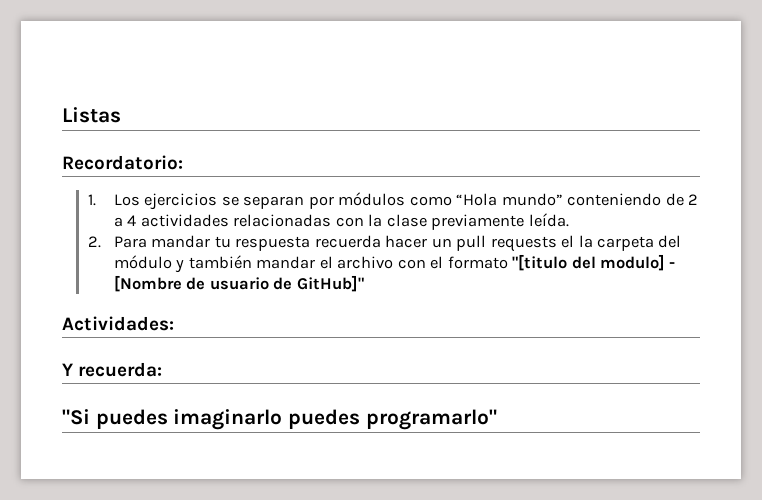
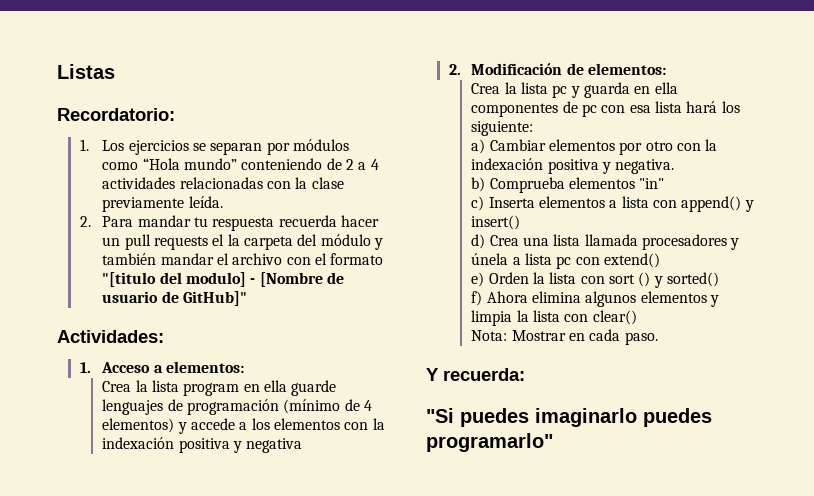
(174, 323) none -> [79,361,244,373] [102,380,337,396] [102,399,372,415] [102,418,385,434] [102,437,303,453] [448,63,666,75] [471,82,678,98] [471,101,740,117] [471,121,534,136] [471,139,718,155] [471,158,675,174] [471,177,665,193] [471,196,754,212] [471,215,521,230] [471,234,740,250] [471,253,660,269] [471,272,719,288] [471,291,719,307] [471,310,637,326] [471,329,658,345] // 1. Acceso a elementos: // Crea la lista program en ella guarde lenguajes de programación (mínimo de 4 elementos) y accede a los elementos con la indexación positiva y negativa // 2. Modificación de elementos: // Crea la lista pc y guarda en ella componentes de pc con esa lista hará los siguiente: // a) Cambiar elementos por otro con la indexación positiva y negativa. // b) Comprueba elementos "in" // c) Inserta elementos a lista con append() y insert() // d) Crea una lista llamada procesadores y únela a lista pc con extend() // e) Orden la lista con sort () y sorted() // f) Ahora elimina algunos elementos y limpia la lista con clear() // Nota: Mostrar en cada paso.

